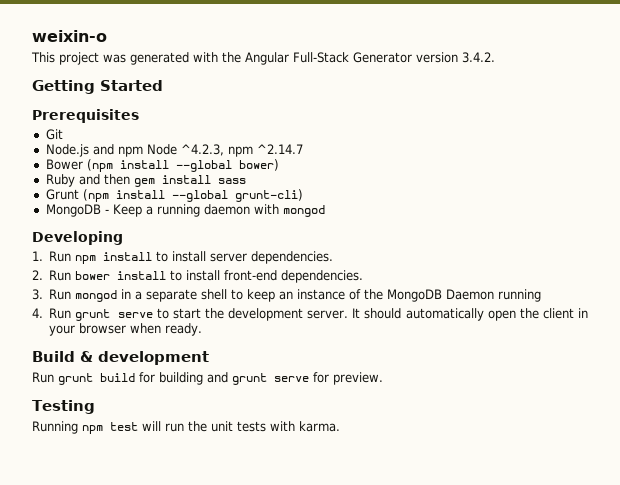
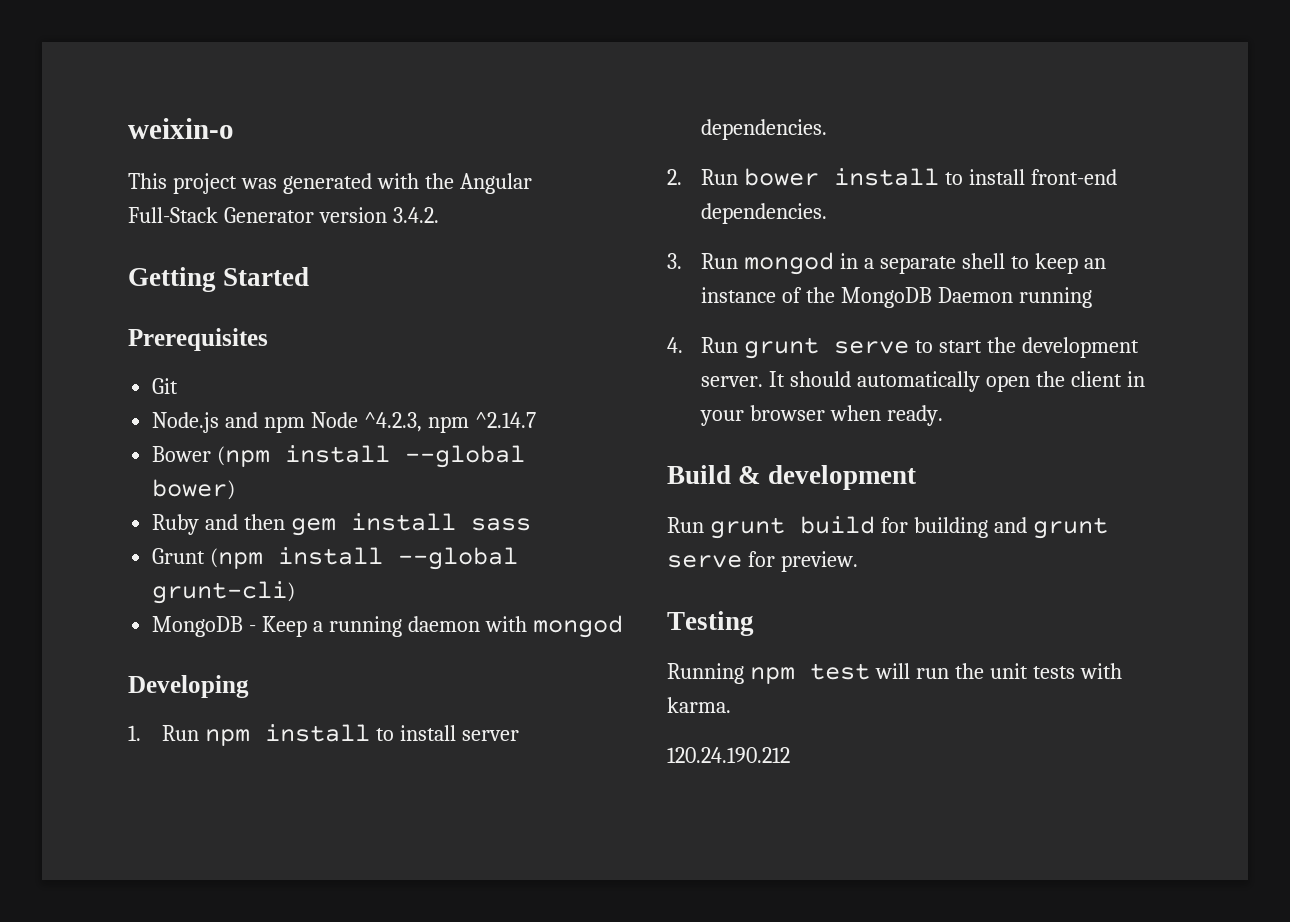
(340, 426) none -> [667,747,790,763] // 120.24.190.212

